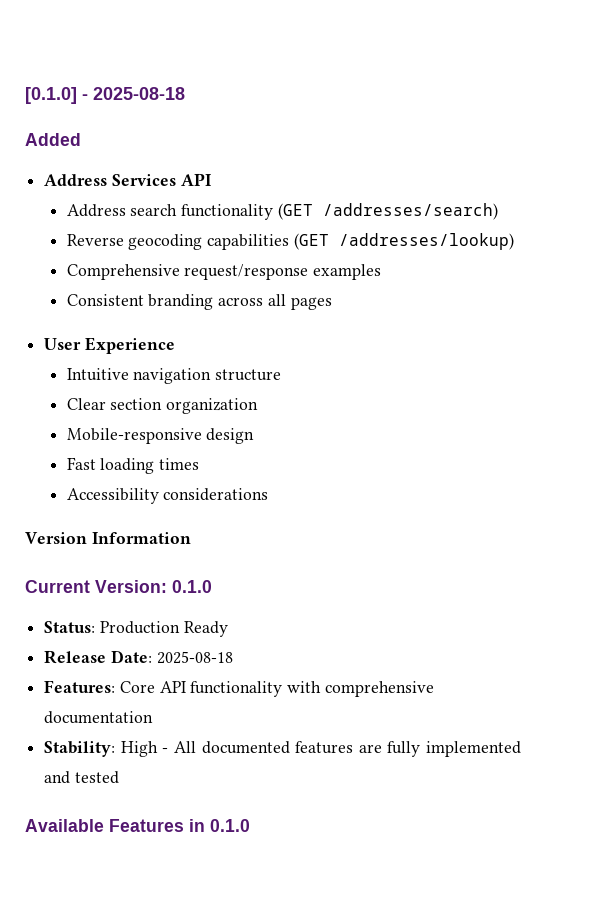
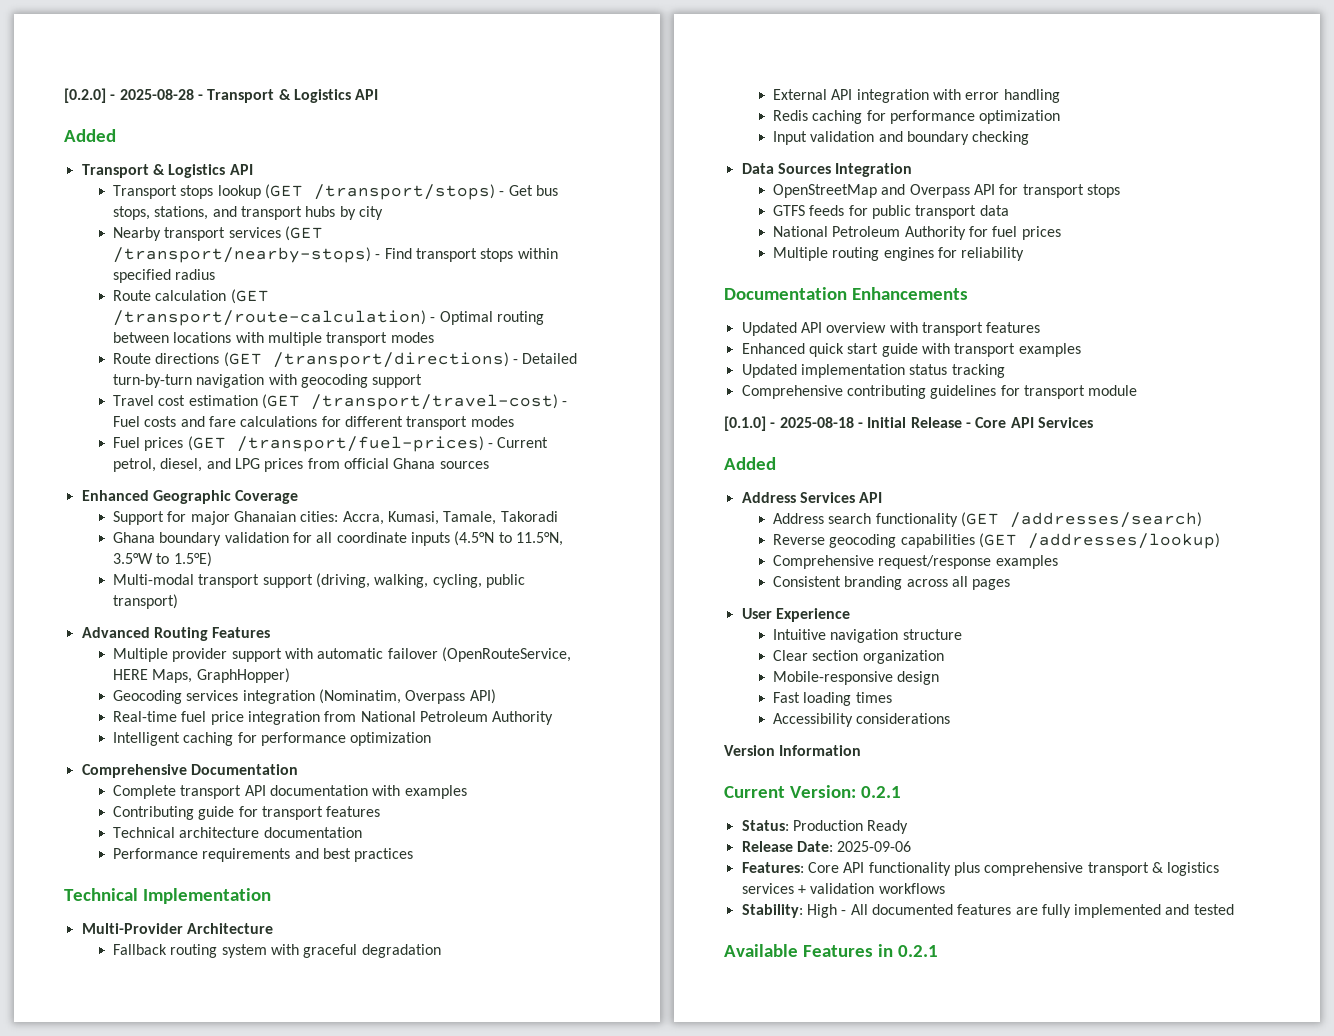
[25,87,185,104] [0.1.0] - 2025-08-18 -> [64,88,379,103] [64,129,116,142] [81,164,253,178] [113,184,559,200] [113,206,384,220] [113,226,324,241] [113,247,558,263] [113,269,216,283] [113,289,269,304] [113,310,545,326] [113,332,434,346] [113,352,578,368] [113,374,423,388] [113,394,568,410] [113,416,514,430] [113,436,549,452] [113,458,489,472] [81,490,299,504] [113,511,558,525] [113,531,564,546] [113,552,212,567] [113,573,526,588] [113,594,179,609] [81,627,271,641] [113,647,572,662] [113,668,290,683] [113,689,496,704] [113,711,554,725] [113,732,432,746] [81,764,298,778] [113,785,467,799] [113,806,381,820] [113,827,362,838] [113,848,414,862] [64,888,271,904] [81,923,273,934] [113,944,441,958] [773,89,1060,103] [773,110,1061,124] [773,131,1030,145] [741,163,913,177] [773,184,1121,198] [773,205,1009,219] [773,226,1061,240] [773,247,1025,261] [724,287,968,300] [741,322,1041,336] [741,343,1081,357] [741,364,1005,378] [741,385,1138,399] [724,416,1093,431] [0.2.0] - 2025-08-28 - Transport & Logistics API // Added // Transport & Logistics API // Transport stops lookup (GET /transport/stops) - Get bus stops, stations, and transport hubs by city // Nearby transport services (GET /transport/nearby-stops) - Find transport stops within specified radius // Route calculation (GET /transport/route-calculation) - Optimal routing between locations with multiple transport modes // Route directions (GET /transport/directions) - Detailed turn-by-turn navigation with geocoding support // Travel cost estimation (GET /transport/travel-cost) - Fuel costs and fare calculations for different transport modes // Fuel prices (GET /transport/fuel-prices) - Current petrol, diesel, and LPG prices from official Ghana sources // Enhanced Geographic Coverage // Support for major Ghanaian cities: Accra, Kumasi, Tamale, Takoradi // Ghana boundary validation for all coordinate inputs (4.5°N to 11.5°N, 3.5°W to 1.5°E) // Multi-modal transport support (driving, walking, cycling, public transport) // Advanced Routing Features // Multiple provider support with automatic failover (OpenRouteService, HERE Maps, GraphHopper) // Geocoding services integration (Nominatim, Overpass API) // Real-time fuel price integration from National Petroleum Authority // Intelligent caching for performance optimization // Comprehensive Documentation // Complete transport API documentation with examples // Contributing guide for transport features // Technical architecture documentation // Performance requirements and best practices // Technical Implementation // Multi-Provider Architecture // Fallback routing system with graceful degradation // External API integration with error handling // Redis caching for performance optimization // Input validation and boundary checking // Data Sources Integration // OpenStreetMap and Overpass API for transport stops // GTFS feeds for public transport data // National Petroleum Authority for fuel prices // Multiple routing engines for reliability // Documentation Enhancements // Updated API overview with transport features // Enhanced quick start guide with transport examples // Updated implementation status tracking // Comprehensive contributing guidelines for transport module // [0.1.0] - 2025-08-18 - Initial Release - Core API Services
[172,580,212,593] 0.1.0 -> [860,786,901,798] 0.2.1
[156,651,233,664] 2025-08-18 -> [837,841,912,852] 2025-09-06
[287,681,434,697] [44,711,154,724] with comprehensive documentation -> [953,862,1220,876] [741,883,945,894] plus comprehensive transport & logistics services + validation workflows
[210,819,250,832] 0.1.0 -> [897,945,938,957] 0.2.1

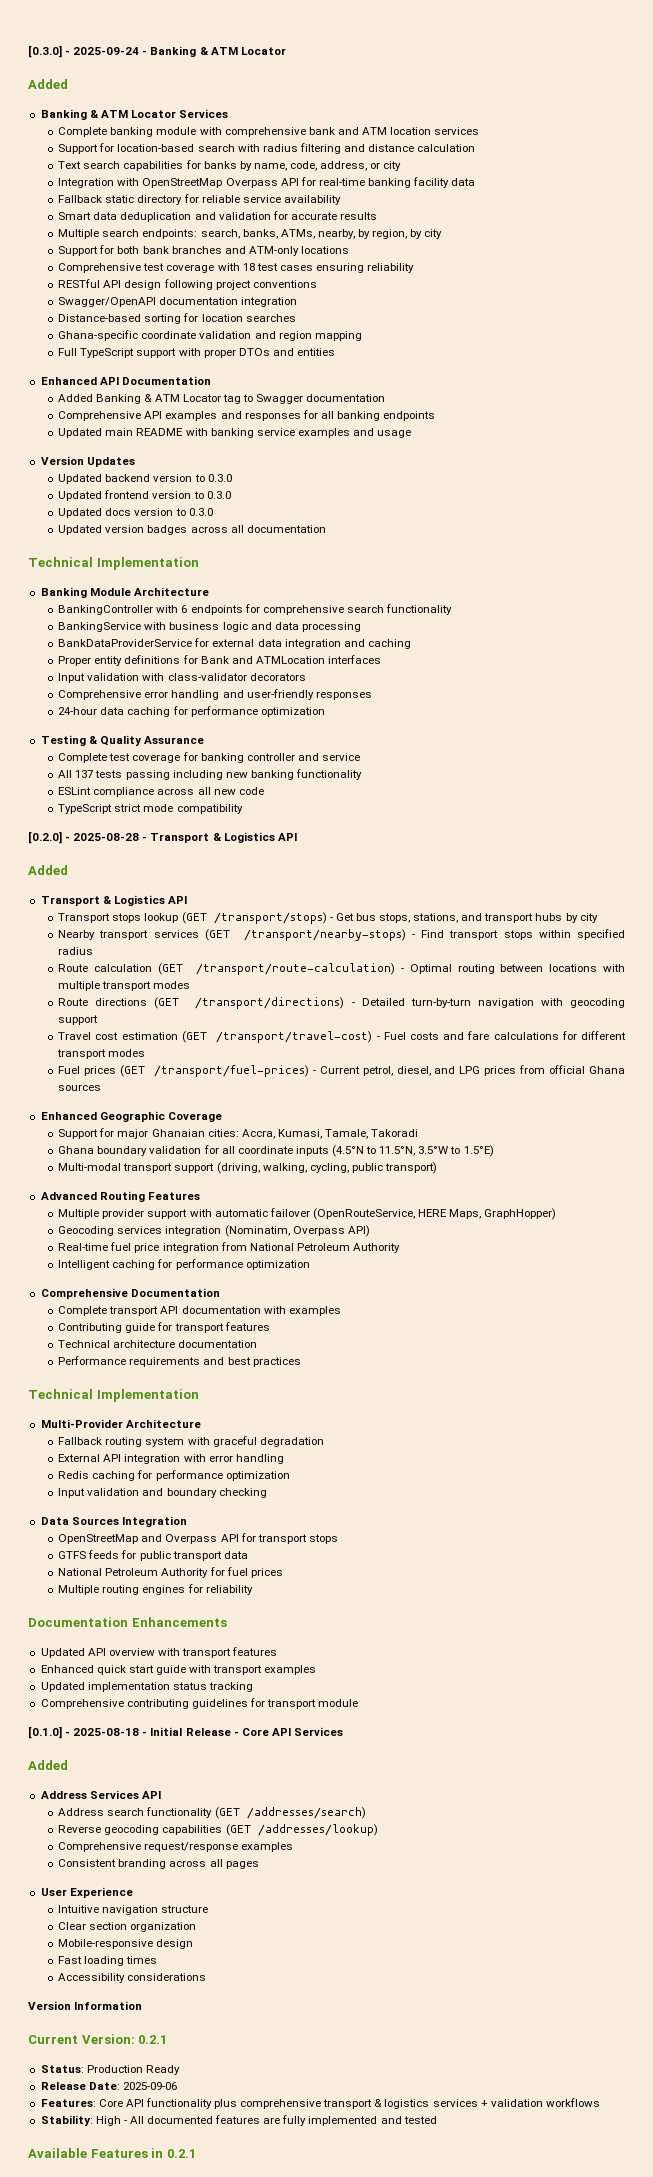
(64, 95) none -> [28,45,286,58] [28,79,68,89] [40,109,229,120] [58,127,480,137] [58,143,476,154] [58,160,402,171] [58,177,476,188] [58,194,341,205] [58,211,377,222] [58,229,443,239] [58,245,349,256] [58,263,415,273] [58,279,317,290] [58,297,298,307] [58,313,296,324] [58,330,362,341] [58,348,335,358] [40,376,211,385] [58,394,386,404] [58,410,436,421] [58,428,412,438] [40,456,135,467] [58,474,232,484] [58,490,231,501] [58,508,213,518] [58,525,326,535] [28,557,199,570] [40,587,209,598] [58,604,452,615] [58,622,361,632] [58,638,411,649] [58,655,381,666] [58,673,306,683] [58,689,372,700] [58,706,325,717] [40,735,204,746] [58,752,360,763] [58,769,362,780] [58,787,264,797] [58,804,243,814] [0.3.0] - 2025-09-24 - Banking & ATM Locator // Added // Banking & ATM Locator Services // Complete banking module with comprehensive bank and ATM location services // Support for location-based search with radius filtering and distance calculation // Text search capabilities for banks by name, code, address, or city // Integration with OpenStreetMap Overpass API for real-time banking facility data // Fallback static directory for reliable service availability // Smart data deduplication and validation for accurate results // Multiple search endpoints: search, banks, ATMs, nearby, by region, by city // Support for both bank branches and ATM-only locations // Comprehensive test coverage with 18 test cases ensuring reliability // RESTful API design following project conventions // Swagger/OpenAPI documentation integration // Distance-based sorting for location searches // Ghana-specific coordinate validation and region mapping // Full TypeScript support with proper DTOs and entities // Enhanced API Documentation // Added Banking & ATM Locator tag to Swagger documentation // Comprehensive API examples and responses for all banking endpoints // Updated main README with banking service examples and usage // Version Updates // Updated backend version to 0.3.0 // Updated frontend version to 0.3.0 // Updated docs version to 0.3.0 // Updated version badges across all documentation // Technical Implementation // Banking Module Architecture // BankingController with 6 endpoints for comprehensive search functionality // BankingService with business logic and data processing // BankDataProviderService for external data integration and caching // Proper entity definitions for Bank and ATMLocation interfaces // Input validation with class-validator decorators // Comprehensive error handling and user-friendly responses // 24-hour data caching for performance optimization // Testing & Quality Assurance // Complete test coverage for banking controller and service // All 137 tests passing including new banking functionality // ESLint compliance across all new code // TypeScript strict mode compatibility //

